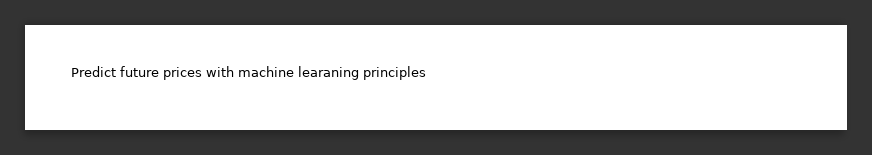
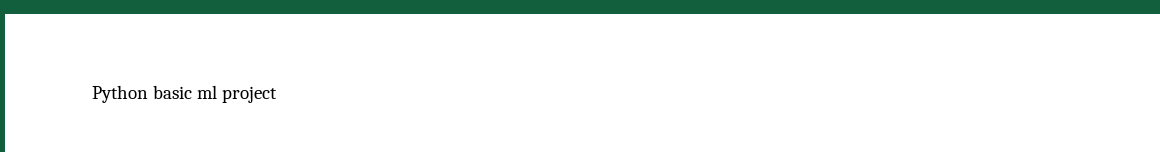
[71,66,426,80] Predict future prices with machine learaning principles -> [92,85,278,103] Python basic ml project

